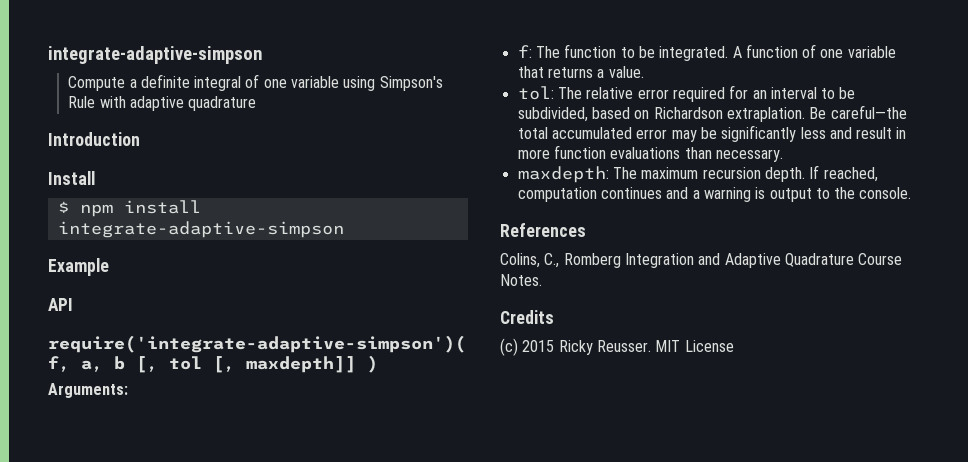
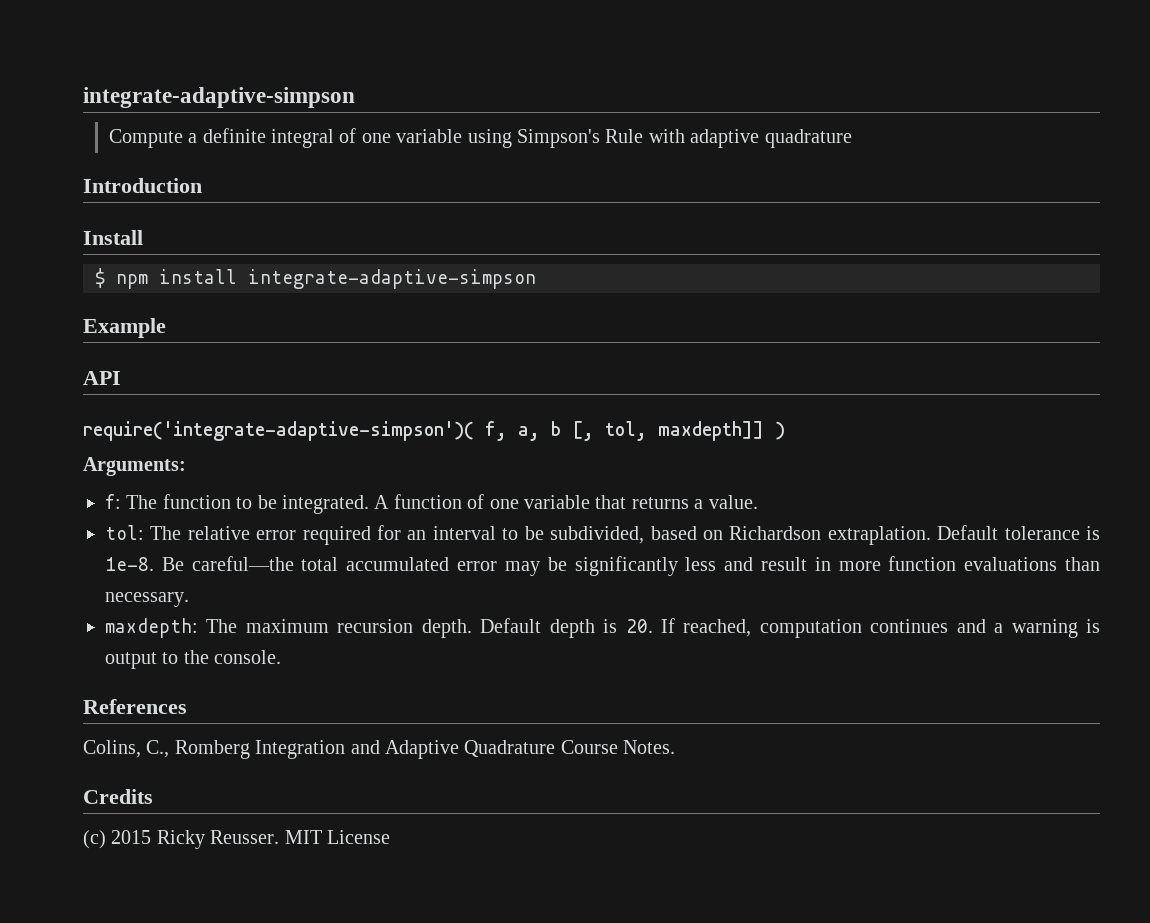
[169,356,235,373] tol [, -> [605,421,647,441] tol,
(805, 114) none -> [937,525,1100,540] [105,557,154,571] Default tolerance is 1e-8.
(805, 174) none -> [480,618,653,638] Default depth is 20.

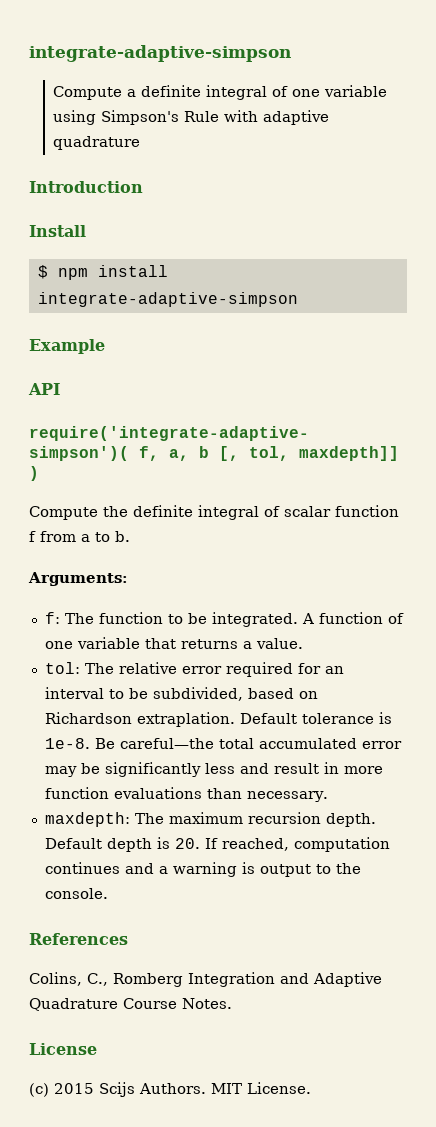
(785, 430) none -> [29,505,399,520] [29,531,130,542] // Compute the definite integral of scalar function f from a to b.
[83,789,153,804] Credits -> [29,1043,97,1055] License
[156,830,390,849] Ricky Reusser. MIT License -> [99,1082,311,1097] Scijs Authors. MIT License.

